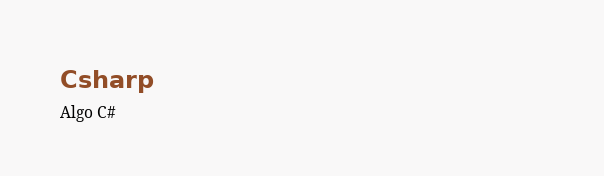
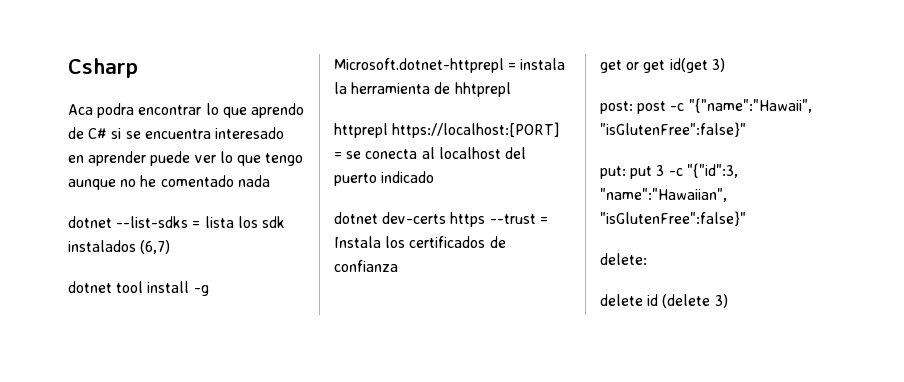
[60,105,117,122] Algo C# -> [68,103,304,118] [68,127,284,139] [68,151,304,166] [68,175,270,190] [68,216,285,228] [68,240,171,254] [68,281,209,296] [334,58,566,73] [334,82,511,97] [334,122,560,138] [334,147,526,159] [334,171,435,186] [334,212,548,227] [334,236,506,248] [334,260,398,272] [600,58,725,73] [600,98,812,114] [600,122,746,137] [600,163,738,179] [600,188,727,202] [600,211,746,226] [600,253,647,265] [600,294,728,308] Aca podra encontrar lo que aprendo de C# si se encuentra interesado en aprender puede ver lo que tengo aunque no he comentado nada // dotnet --list-sdks = lista los sdk instalados (6,7) // dotnet tool install -g Microsoft.dotnet-httprepl = instala la herramienta de hhtprepl // httprepl https://localhost:[PORT] = se conecta al localhost del puerto indicado // dotnet dev-certs https --trust = Instala los certificados de confianza // get or get id(get 3) // post: post -c "{"name":"Hawaii", "isGlutenFree":false}" // put: put 3 -c "{"id":3, "name":"Hawaiian", "isGlutenFree":false}" // delete: // delete id (delete 3)

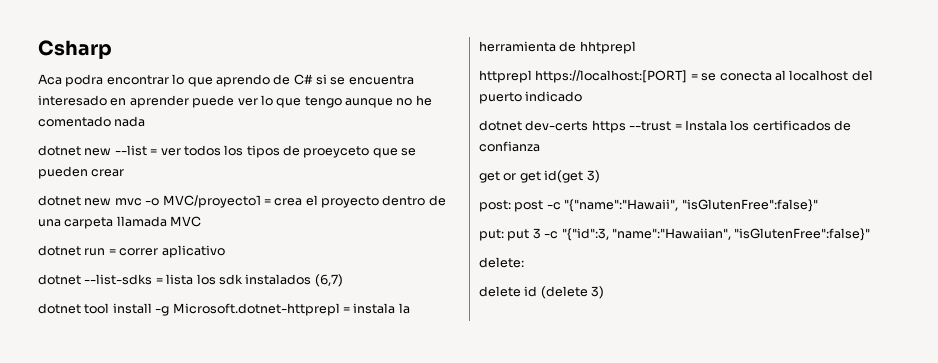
(270, 181) none -> [38,145,417,158] [38,166,125,179] [38,195,446,208] [38,216,202,229] [38,245,225,258] // dotnet new --list = ver todos los tipos de proeyceto que se pueden crear // dotnet new mvc -o MVC/proyecto1 = crea el proyecto dentro de una carpeta llamada MVC // dotnet run = correr aplicativo

